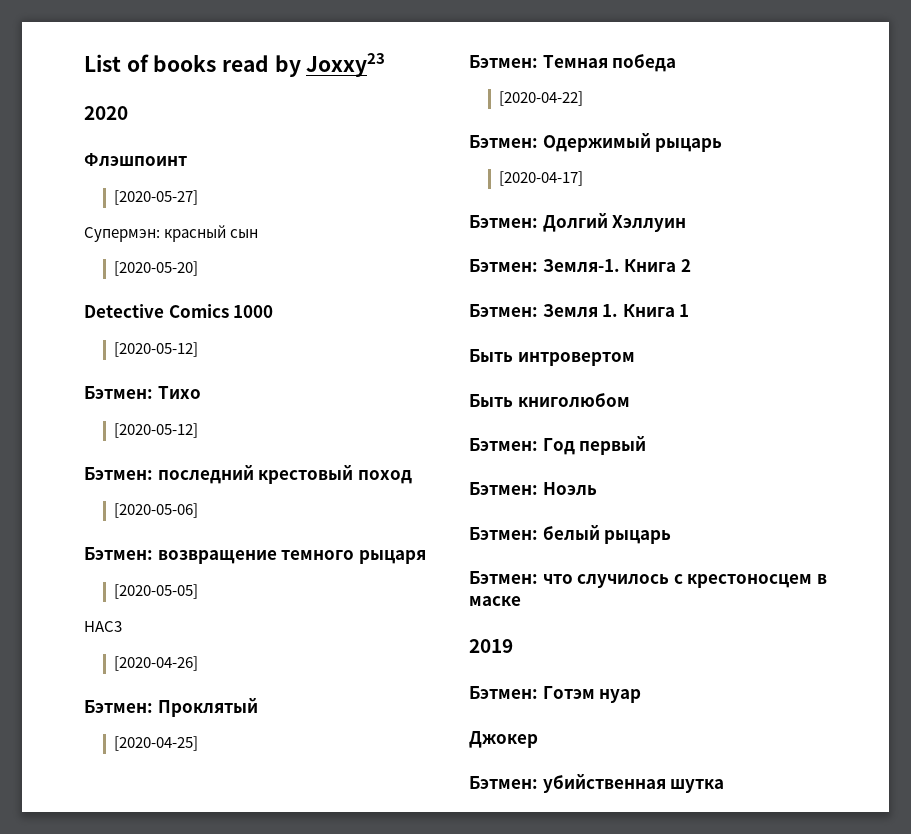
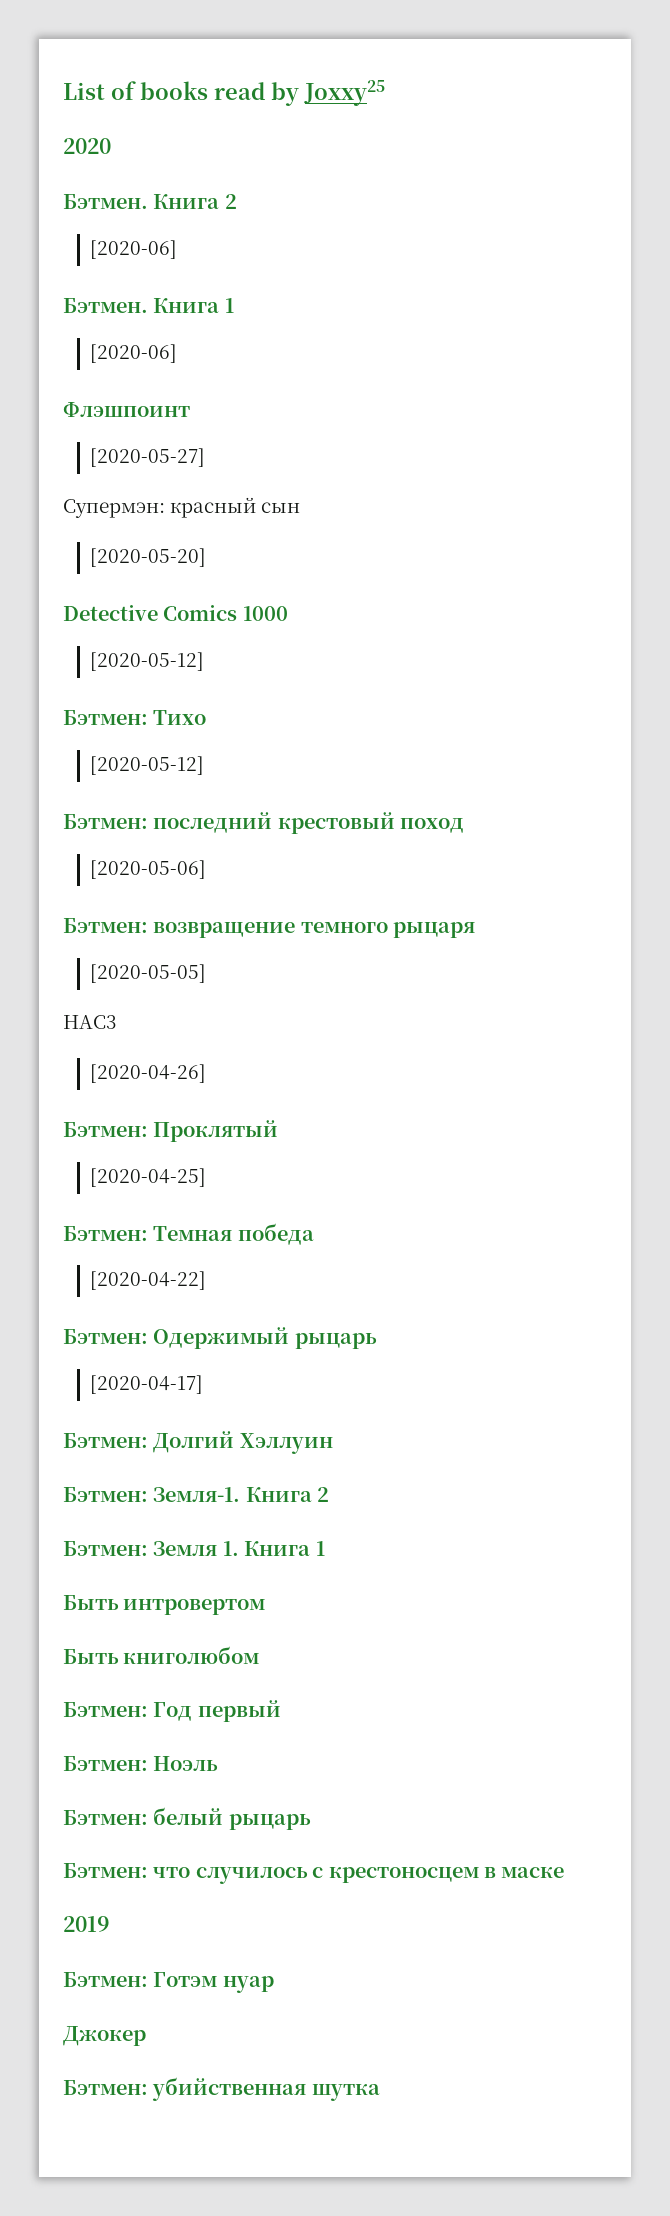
[306,53,386,77] Joxxy23 -> [304,80,385,106] Joxxy25
(128, 113) none -> [63,194,237,209] [90,240,178,259] [63,298,234,313] [90,344,178,363] // Бэтмен. Книга 2 // [2020-06] // Бэтмен. Книга 1 // [2020-06]

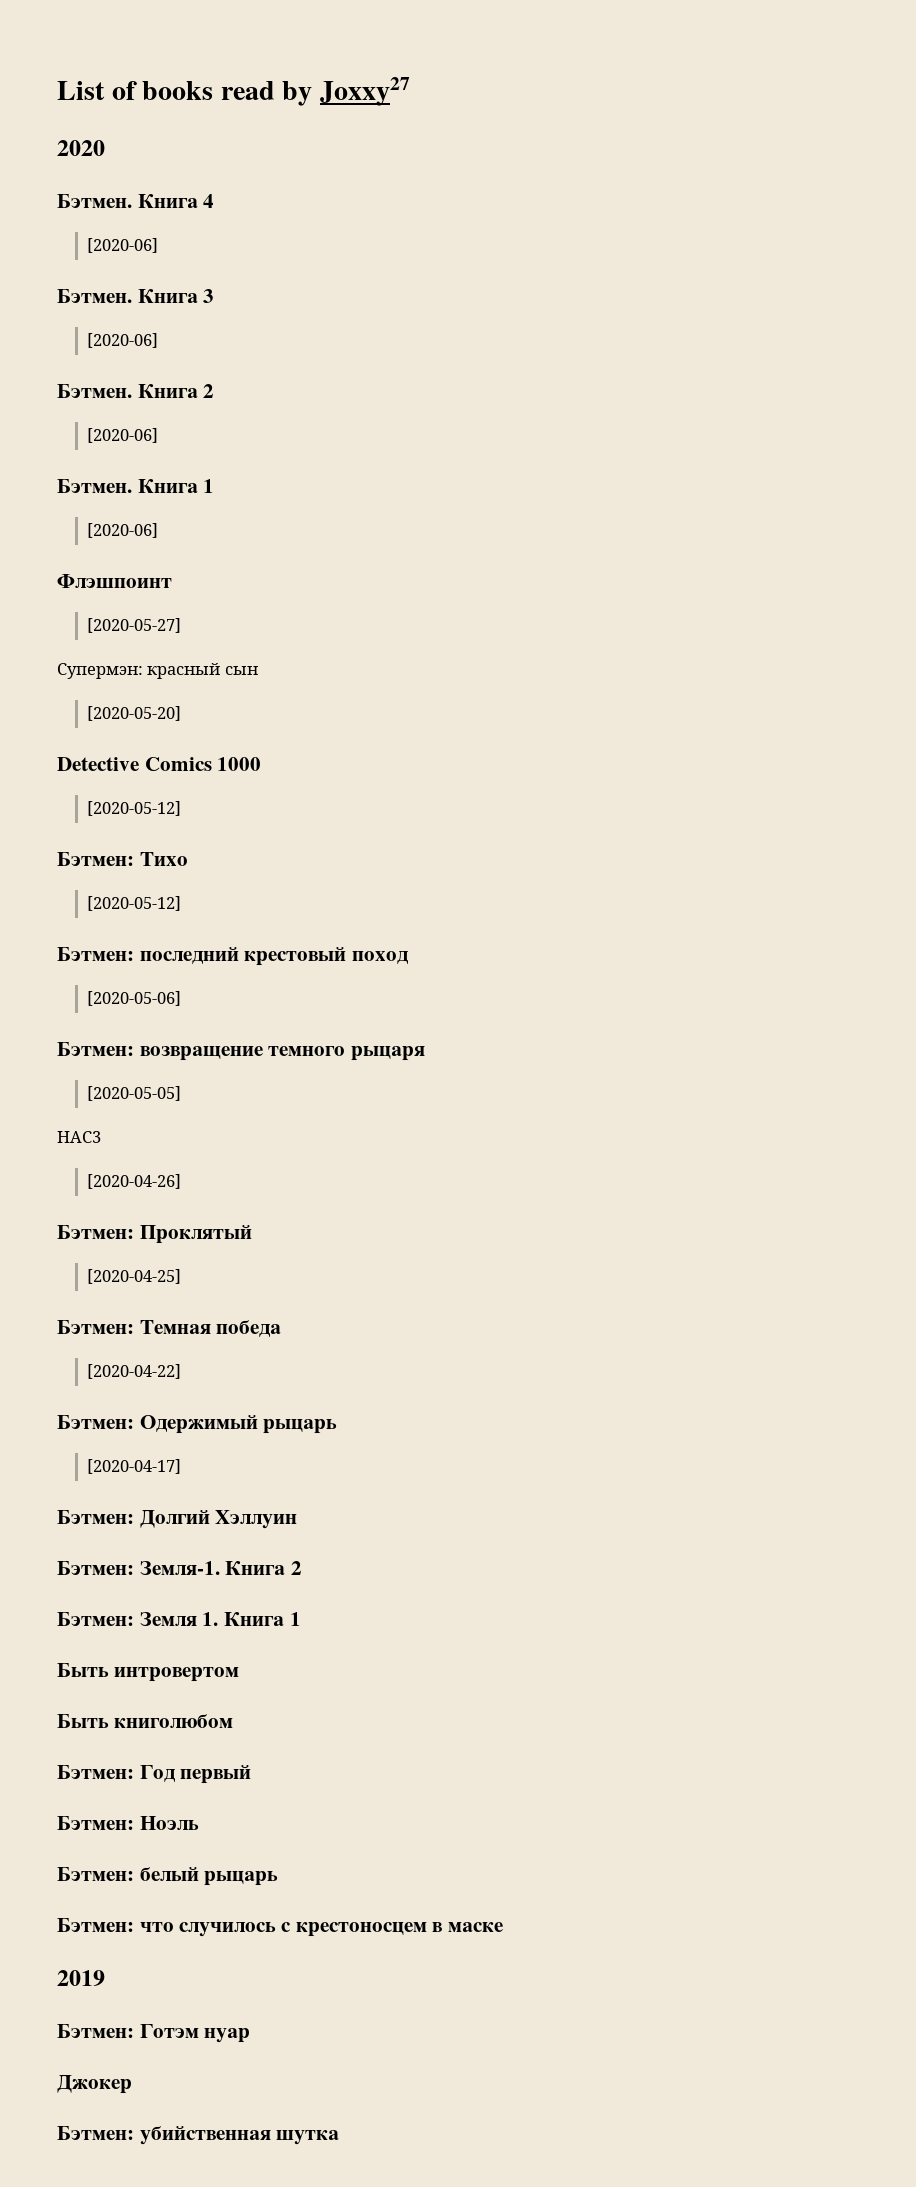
[304,80,385,106] Joxxy25 -> [319,77,410,106] Joxxy27
(111, 146) none -> [57,194,215,208] [87,238,159,253] [57,289,215,303] [87,333,159,348] // Бэтмен. Книга 4 // [2020-06] // Бэтмен. Книга 3 // [2020-06]

